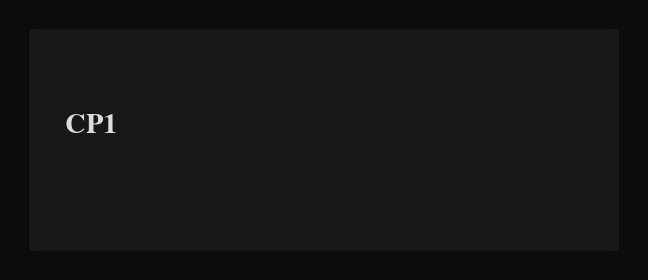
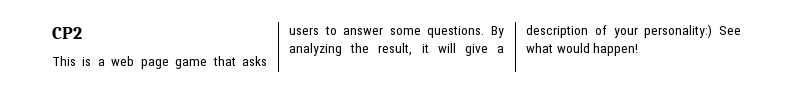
[65,114,117,133] CP1 -> [52,27,82,39] [52,56,268,69] [289,26,504,38] [289,43,504,56] [526,24,741,38] [526,43,639,56] CP2 // This is a web page game that asks users to answer some questions. By analyzing the result, it will give a description of your personality:) See what would happen!

